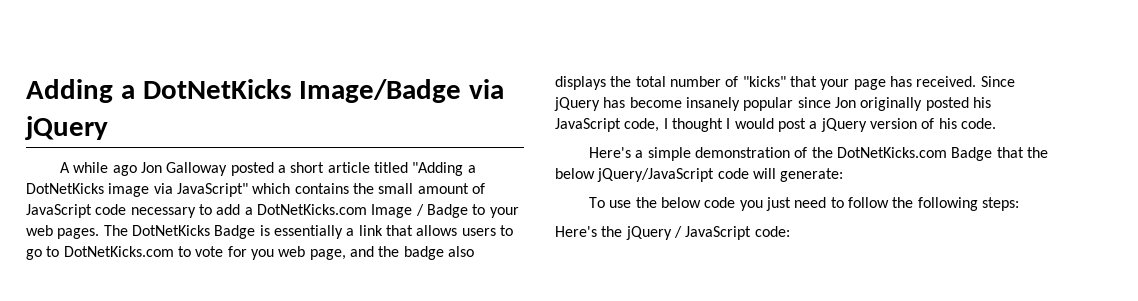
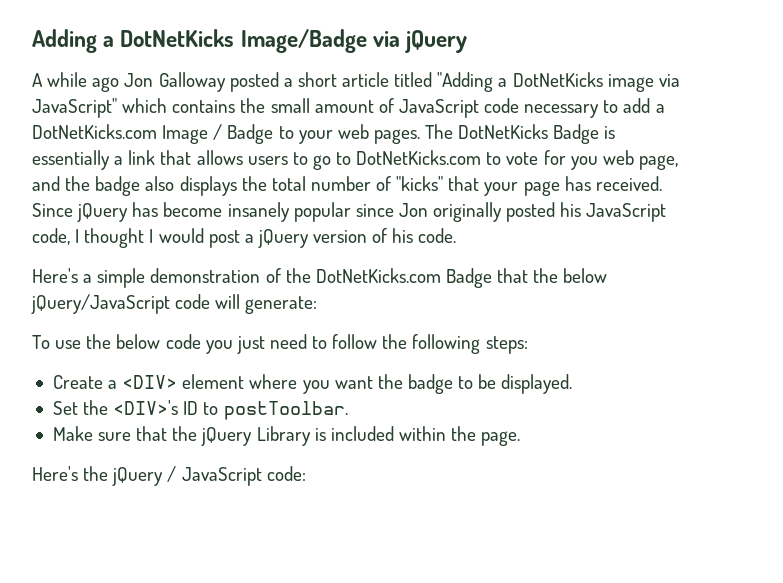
(1019, 204) none -> [52,374,573,394] [52,400,348,420] [52,426,521,446] // Create a <DIV> element where you want the badge to be displayed. // Set the <DIV>'s ID to postToolbar. // Make sure that the jQuery Library is included within the page.

